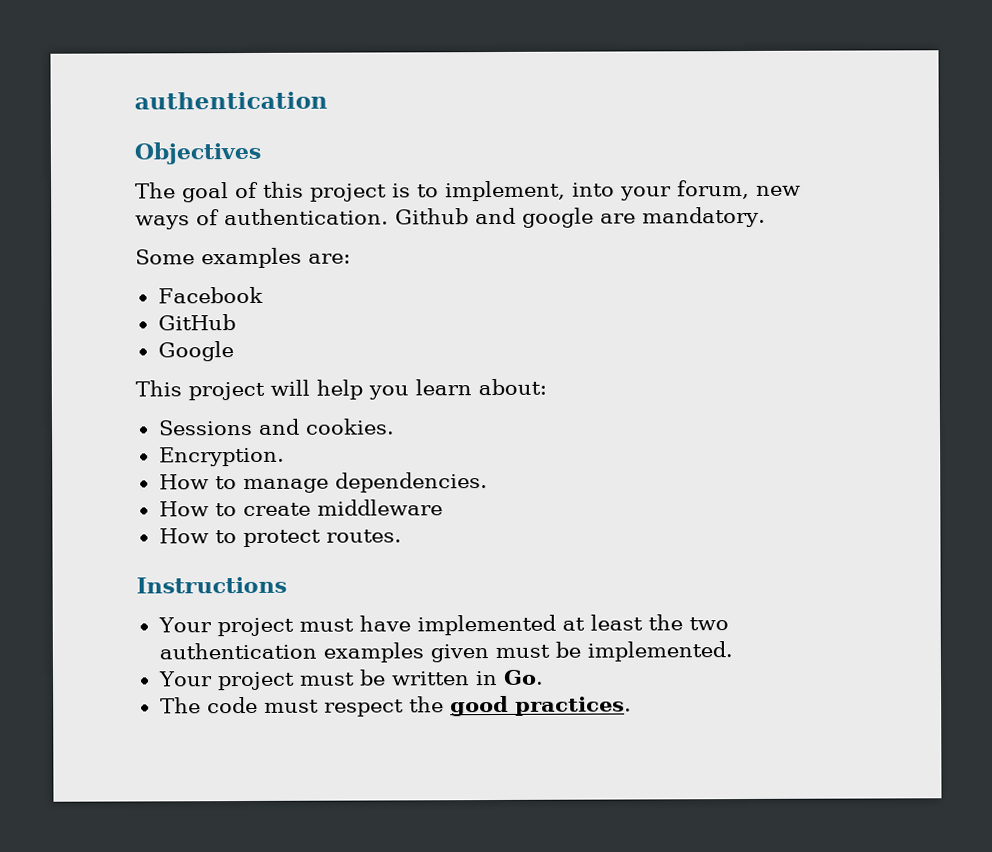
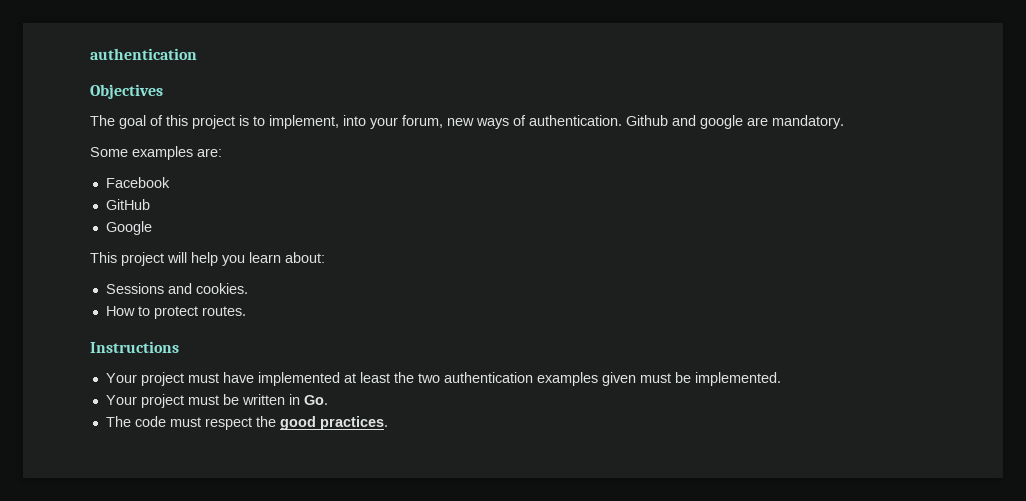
[158,446,285,467] [158,472,488,494] [158,499,443,517] // Encryption. // How to manage dependencies. // How to create middleware -> (248, 288) none

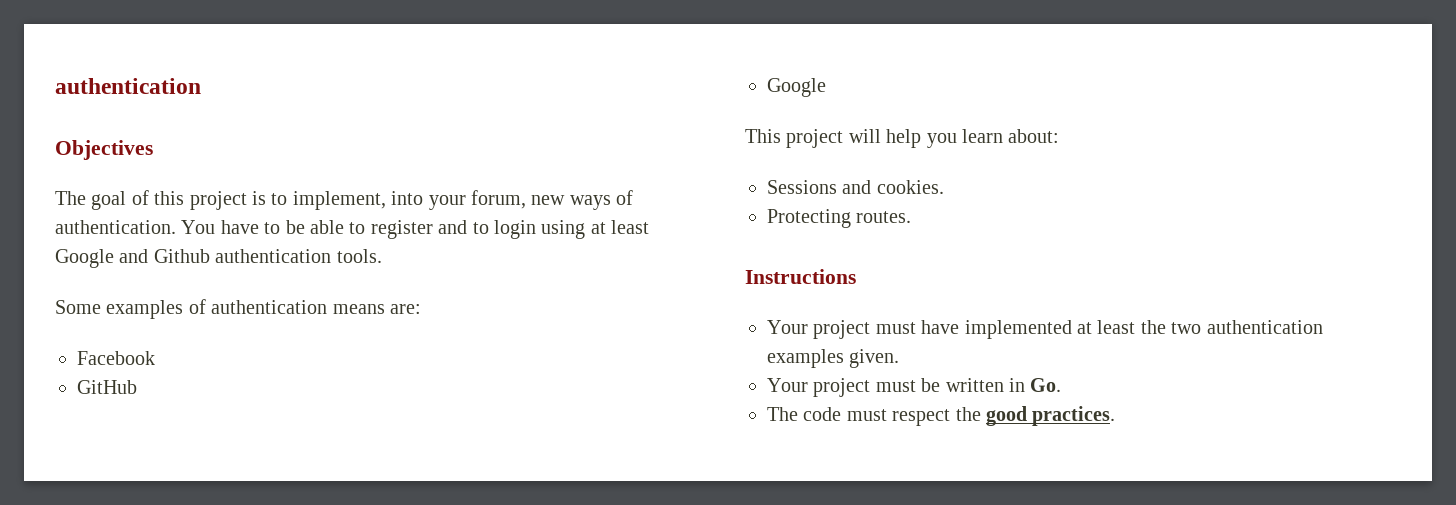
[626,115,844,129] Github and google are mandatory. -> [181,220,650,239] [55,249,382,268] You have to be able to register and to login using at least Google and Github authentication tools.
(193, 153) none -> [188,299,385,314] of authentication means
[105,306,198,319] How to protect -> [767,209,851,228] Protecting
[601,372,781,386] given must be implemented. -> [849,349,900,368] given.

